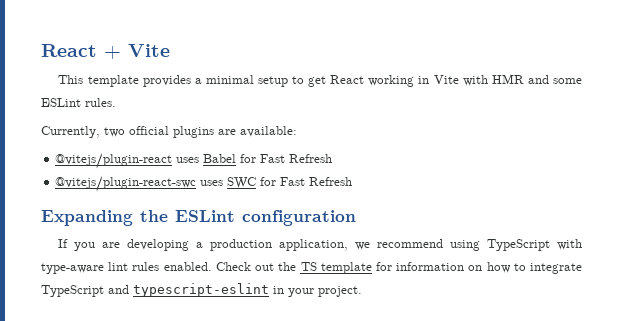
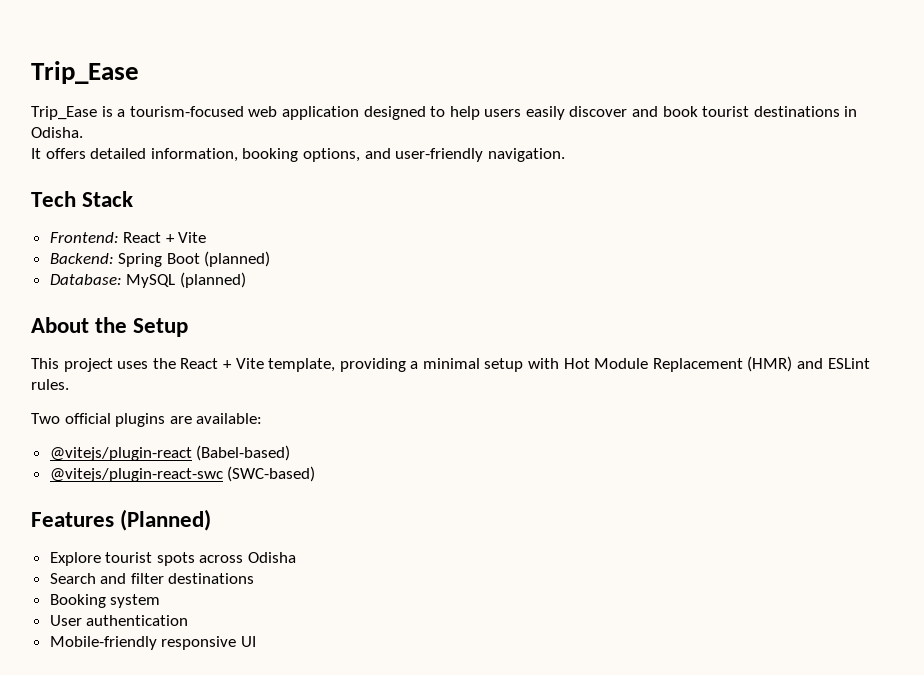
[41,44,170,59] [58,74,583,87] React + Vite // This template provides a minimal setup to get React working in Vite with HMR and some -> [31,61,139,84] [31,106,858,120] [31,127,83,138] [31,148,565,162] [31,191,134,207] [49,232,207,243] [49,251,271,267] [49,272,246,288] [31,317,189,337] [31,356,824,372] Trip_Ease // Trip_Ease is a tourism-focused web application designed to help users easily discover and book tourist destinations in Odisha. // It offers detailed information, booking options, and user-friendly navigation. // Tech Stack // Frontend: React + Vite // Backend: Spring Boot (planned) // Database: MySQL (planned) // About the Setup // This project uses the React + Vite template, providing a minimal setup with Hot Module Replacement (HMR) and
[41,126,125,138] Currently, two -> [31,413,60,424] Two
[176,154,333,163] [55,176,353,192] [41,210,356,226] [58,239,582,251] [41,262,582,274] [41,283,362,297] uses Babel for Fast Refresh // @vitejs/plugin-react-swc uses SWC for Fast Refresh // Expanding the ESLint configuration // If you are developing a production application, we recommend using TypeScript with type-aware lint rules enabled. Check out the TS template for information on how to integrate TypeScript and typescript-eslint in your project. -> [196,445,291,461] [49,466,316,482] [31,509,212,531] [49,552,297,566] [49,573,255,584] [49,594,161,608] [49,615,189,626] [49,636,256,650] (Babel-based) // @vitejs/plugin-react-swc (SWC-based) // Features (Planned) // Explore tourist spots across Odisha // Search and filter destinations // Booking system // User authentication // Mobile-friendly responsive UI

